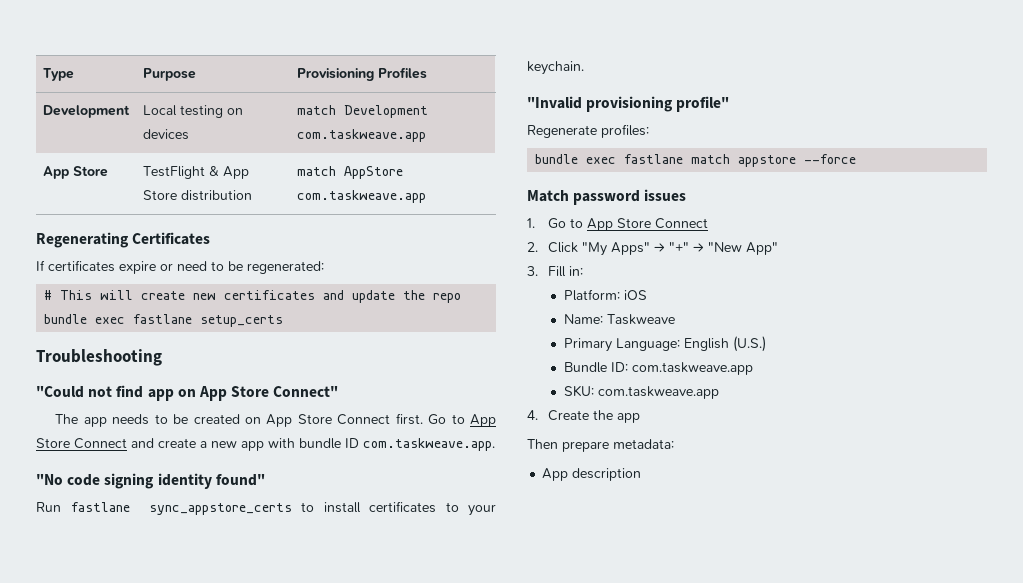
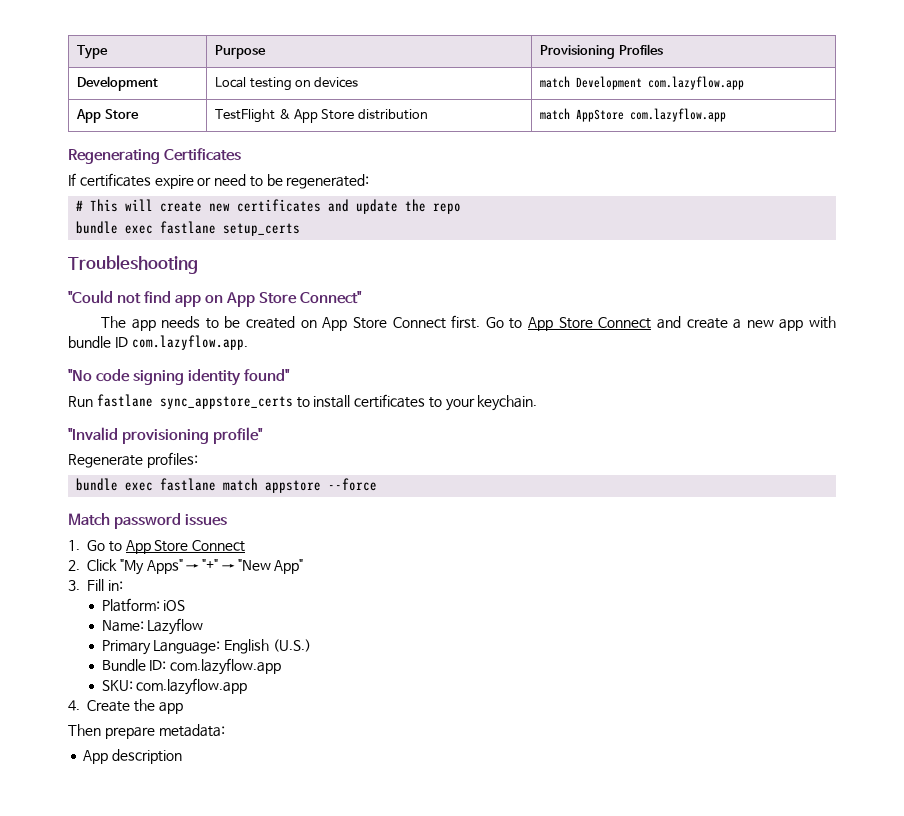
[296,129,426,142] com.taskweave.app -> [648,76,745,90] com.lazyflow.app
[296,190,426,203] com.taskweave.app -> [630,108,727,122] com.lazyflow.app
[363,438,495,451] com.taskweave.app. -> [131,335,248,350] com.lazyflow.app.
[606,314,675,325] Taskweave -> [147,618,204,635] Lazyflow
[631,362,753,375] com.taskweave.app -> [170,658,282,675] com.lazyflow.app
[597,386,719,399] com.taskweave.app -> [136,678,248,695] com.lazyflow.app

